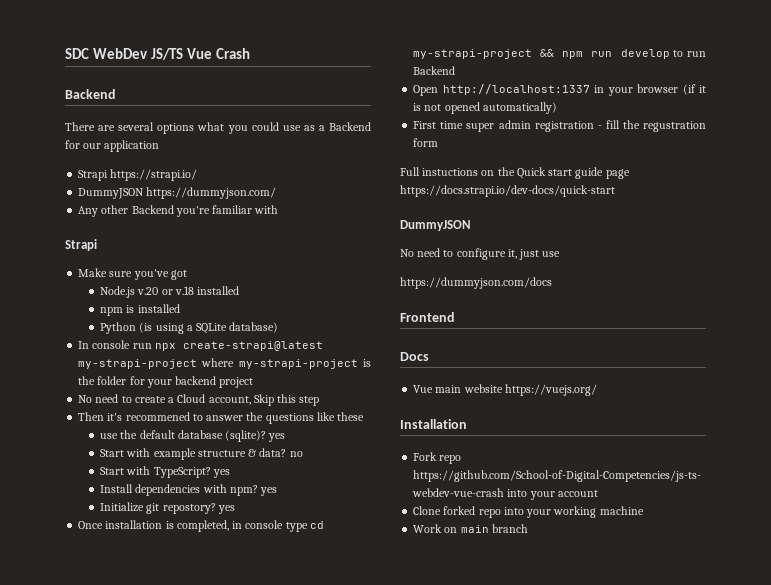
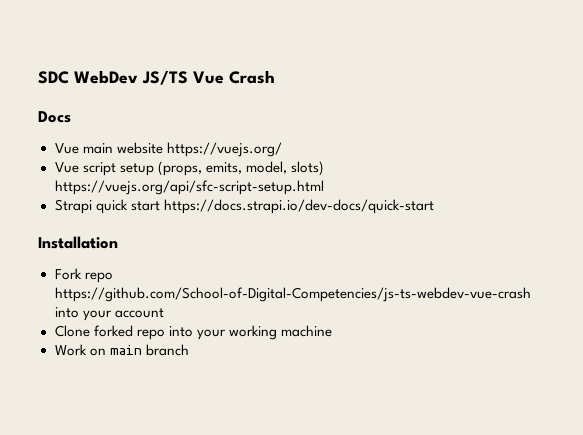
[65,89,116,99] [65,122,371,134] [65,140,160,152] [78,169,198,181] [78,187,277,199] [78,205,279,217] [65,239,97,251] [78,268,187,280] [100,286,240,298] [100,304,180,316] [100,322,279,334] [78,340,323,351] [78,358,371,369] [78,376,254,388] [78,394,320,406] [78,412,365,424] [100,430,286,442] [100,448,303,460] [100,466,230,478] [100,484,278,496] [100,502,235,514] [78,520,324,532] [413,49,706,59] [413,66,456,75] [413,84,707,96] [413,102,557,114] [413,120,706,132] [413,138,439,147] [400,167,630,179] [400,185,615,197] [400,220,471,231] [400,248,561,260] [400,277,552,289] [400,312,455,322] // Backend // There are several options what you could use as a Backend for our application // Strapi https://strapi.io/ // DummyJSON https://dummyjson.com/ // Any other Backend you're familiar with // Strapi // Make sure you've got // Node.js v.20 or v.18 installed // npm is installed // Python (is using a SQLite database) // In console run npx create-strapi@latest my-strapi-project where my-strapi-project is the folder for your backend project // No need to create a Cloud account, Skip this step // Then it's recommened to answer the questions like these // use the default database (sqlite)? yes // Start with example structure & data? no // Start with TypeScript? yes // Install dependencies with npm? yes // Initialize git repostory? yes // Once installation is completed, in console type cd my-strapi-project && npm run develop to run Backend // Open http://localhost:1337 in your browser (if it is not opened automatically) // First time super admin registration - fill the regustration form // Full instuctions on the Quick start guide page https://docs.strapi.io/dev-docs/quick-start // DummyJSON // No need to configure it, just use // https://dummyjson.com/docs // Frontend -> (275, 77) none
(597, 390) none -> [54,161,324,176] [54,180,324,195] [54,199,434,214] // Vue script setup (props, emits, model, slots) https://vuejs.org/api/sfc-script-setup.html // Strapi quick start https://docs.strapi.io/dev-docs/quick-start

